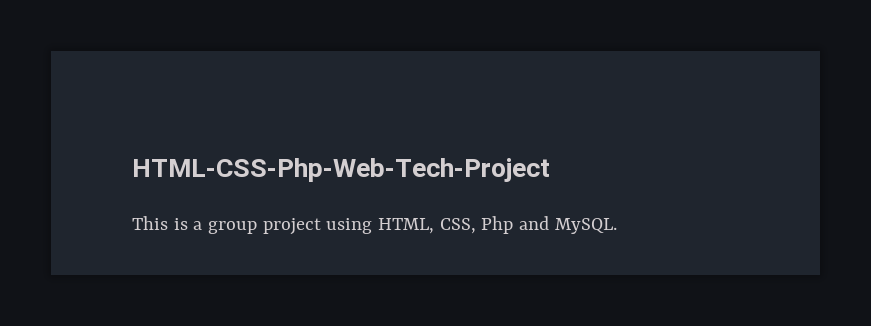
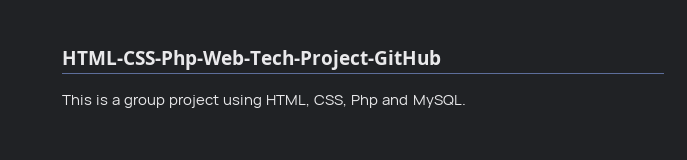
[132,158,550,182] HTML-CSS-Php-Web-Tech-Project -> [62,50,441,70] HTML-CSS-Php-Web-Tech-Project-GitHub

